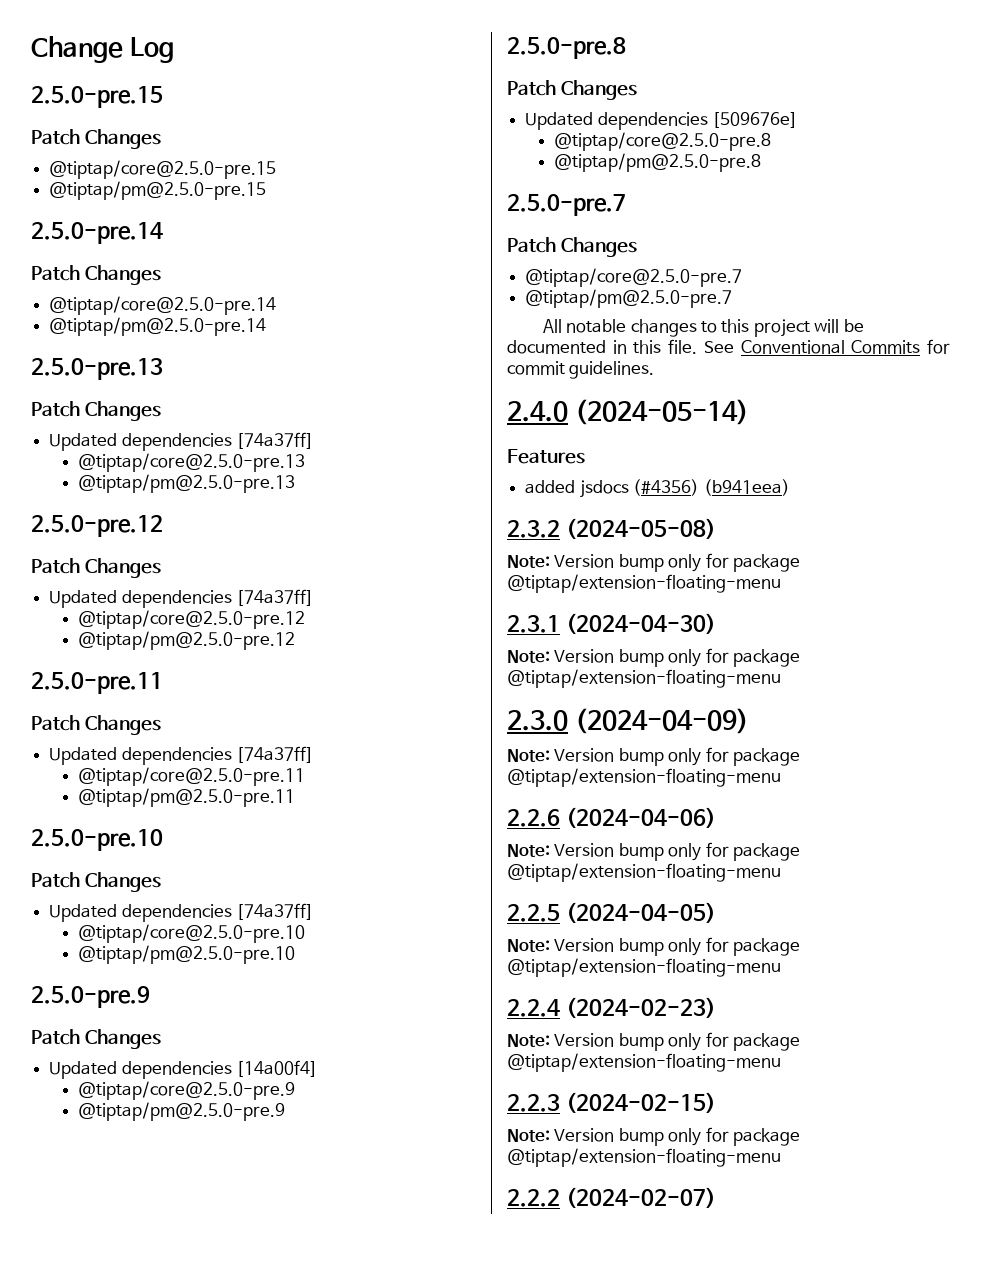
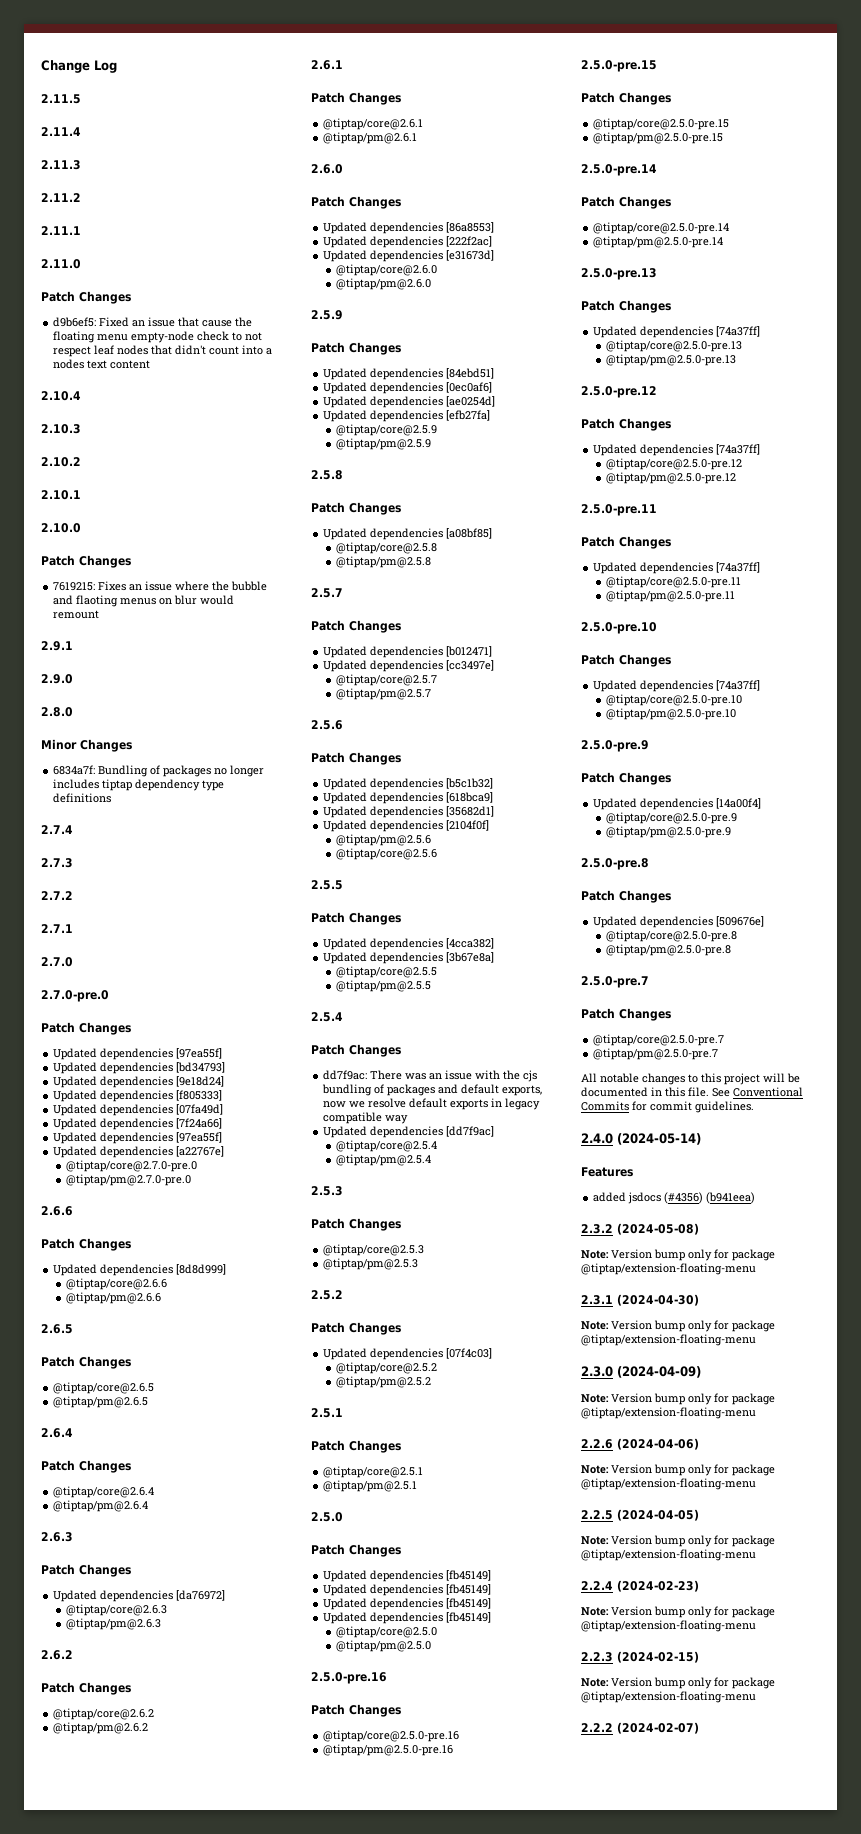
(175, 50) none -> [41,94,81,104] [41,127,81,136] [41,160,81,170] [41,193,81,202] [41,226,81,235] [41,259,81,269] [41,291,131,304] [53,317,253,327] [53,331,263,343] [53,345,273,357] [53,359,151,369] [41,391,81,401] [41,424,81,434] [41,457,81,467] [41,490,81,500] [41,523,81,533] [41,555,131,568] [53,581,268,591] [53,595,235,607] [53,610,100,619] [41,641,73,651] [41,674,73,684] [41,707,73,717] [41,739,132,752] [53,765,265,777] [53,779,225,791] [53,793,112,803] [41,825,73,834] [41,858,73,868] [41,891,73,900] [41,924,73,933] [41,957,73,967] [41,990,109,1002] [41,1022,131,1035] [53,1048,223,1060] [53,1062,226,1074] [53,1076,225,1088] [53,1090,223,1102] [53,1104,224,1116] [53,1118,223,1130] [53,1132,223,1144] [53,1146,225,1158] [66,1160,198,1172] [66,1174,192,1186] [41,1206,73,1216] [41,1238,131,1251] [53,1264,227,1276] [66,1278,168,1290] [66,1292,162,1304] [41,1324,73,1334] [41,1356,131,1369] [53,1382,155,1394] [53,1396,149,1408] [41,1428,73,1438] [41,1460,131,1473] [53,1486,155,1498] [53,1500,149,1512] [41,1532,73,1542] [41,1564,131,1577] [53,1590,226,1602] [66,1604,168,1616] [66,1618,162,1630] [41,1650,73,1660] [41,1682,131,1695] [53,1708,155,1720] [53,1722,149,1734] [311,60,343,70] [311,92,401,105] [323,118,424,130] [323,132,418,144] [311,164,343,174] [311,196,401,209] [323,222,495,234] [323,236,493,248] [323,250,495,262] [336,264,438,276] [336,278,432,290] [311,310,343,320] [311,342,401,355] [323,368,495,380] [323,382,493,394] [323,396,496,408] [323,410,491,422] [336,424,438,436] [336,438,432,450] [311,470,343,480] [311,502,401,515] [323,528,493,540] [336,542,438,554] [336,556,432,568] [311,588,343,598] [311,620,401,633] [323,646,493,658] [323,660,495,672] [336,674,438,686] [336,688,432,700] [311,720,343,730] [311,752,401,765] [323,778,494,790] [323,792,494,804] [323,806,495,818] [323,820,490,832] [336,834,432,846] [336,848,438,860] [311,880,343,890] [311,912,401,925] [323,938,495,950] [323,952,495,964] [336,966,438,978] [336,980,432,992] [311,1012,343,1022] [311,1044,401,1057] [323,1070,538,1082] [322,1084,543,1096] [323,1098,541,1110] [323,1112,409,1124] [323,1126,495,1138] [336,1140,438,1152] [336,1154,432,1166] [311,1186,343,1196] [311,1218,401,1231] [323,1244,425,1256] [323,1258,419,1270] [311,1290,343,1300] [311,1322,401,1335] [323,1348,493,1360] [336,1362,438,1374] [336,1376,432,1388] [311,1408,343,1418] [311,1440,401,1453] [323,1466,424,1478] [323,1480,418,1492] [311,1512,343,1522] [311,1544,401,1557] [323,1570,492,1582] [323,1584,492,1596] [323,1598,492,1610] [323,1612,492,1624] [336,1626,438,1638] [336,1640,432,1652] [311,1672,387,1684] [311,1704,401,1717] [323,1730,460,1742] [323,1744,454,1756] // 2.11.5 // 2.11.4 // 2.11.3 // 2.11.2 // 2.11.1 // 2.11.0 // Patch Changes // d9b6ef5: Fixed an issue that cause the floating menu empty-node check to not respect leaf nodes that didn't count into a nodes text content // 2.10.4 // 2.10.3 // 2.10.2 // 2.10.1 // 2.10.0 // Patch Changes // 7619215: Fixes an issue where the bubble and flaoting menus on blur would remount // 2.9.1 // 2.9.0 // 2.8.0 // Minor Changes // 6834a7f: Bundling of packages no longer includes tiptap dependency type definitions // 2.7.4 // 2.7.3 // 2.7.2 // 2.7.1 // 2.7.0 // 2.7.0-pre.0 // Patch Changes // Updated dependencies [97ea55f] // Updated dependencies [bd34793] // Updated dependencies [9e18d24] // Updated dependencies [f805333] // Updated dependencies [07fa49d] // Updated dependencies [7f24a66] // Updated dependencies [97ea55f] // Updated dependencies [a22767e] // @tiptap/core@2.7.0-pre.0 // @tiptap/pm@2.7.0-pre.0 // 2.6.6 // Patch Changes // Updated dependencies [8d8d999] // @tiptap/core@2.6.6 // @tiptap/pm@2.6.6 // 2.6.5 // Patch Changes // @tiptap/core@2.6.5 // @tiptap/pm@2.6.5 // 2.6.4 // Patch Changes // @tiptap/core@2.6.4 // @tiptap/pm@2.6.4 // 2.6.3 // Patch Changes // Updated dependencies [da76972] // @tiptap/core@2.6.3 // @tiptap/pm@2.6.3 // 2.6.2 // Patch Changes // @tiptap/core@2.6.2 // @tiptap/pm@2.6.2 // 2.6.1 // Patch Changes // @tiptap/core@2.6.1 // @tiptap/pm@2.6.1 // 2.6.0 // Patch Changes // Updated dependencies [86a8553] // Updated dependencies [222f2ac] // Updated dependencies [e31673d] // @tiptap/core@2.6.0 // @tiptap/pm@2.6.0 // 2.5.9 // Patch Changes // Updated dependencies [84ebd51] // Updated dependencies [0ec0af6] // Updated dependencies [ae0254d] // Updated dependencies [efb27fa] // @tiptap/core@2.5.9 // @tiptap/pm@2.5.9 // 2.5.8 // Patch Changes // Updated dependencies [a08bf85] // @tiptap/core@2.5.8 // @tiptap/pm@2.5.8 // 2.5.7 // Patch Changes // Updated dependencies [b012471] // Updated dependencies [cc3497e] // @tiptap/core@2.5.7 // @tiptap/pm@2.5.7 // 2.5.6 // Patch Changes // Updated dependencies [b5c1b32] // Updated dependencies [618bca9] // Updated dependencies [35682d1] // Updated dependencies [2104f0f] // @tiptap/pm@2.5.6 // @tiptap/core@2.5.6 // 2.5.5 // Patch Changes // Updated dependencies [4cca382] // Updated dependencies [3b67e8a] // @tiptap/core@2.5.5 // @tiptap/pm@2.5.5 // 2.5.4 // Patch Changes // dd7f9ac: There was an issue with the cjs bundling of packages and default exports, now we resolve default exports in legacy compatible way // Updated dependencies [dd7f9ac] // @tiptap/core@2.5.4 // @tiptap/pm@2.5.4 // 2.5.3 // Patch Changes // @tiptap/core@2.5.3 // @tiptap/pm@2.5.3 // 2.5.2 // Patch Changes // Updated dependencies [07f4c03] // @tiptap/core@2.5.2 // @tiptap/pm@2.5.2 // 2.5.1 // Patch Changes // @tiptap/core@2.5.1 // @tiptap/pm@2.5.1 // 2.5.0 // Patch Changes // Updated dependencies [fb45149] // Updated dependencies [fb45149] // Updated dependencies [fb45149] // Updated dependencies [fb45149] // @tiptap/core@2.5.0 // @tiptap/pm@2.5.0 // 2.5.0-pre.16 // Patch Changes // @tiptap/core@2.5.0-pre.16 // @tiptap/pm@2.5.0-pre.16

